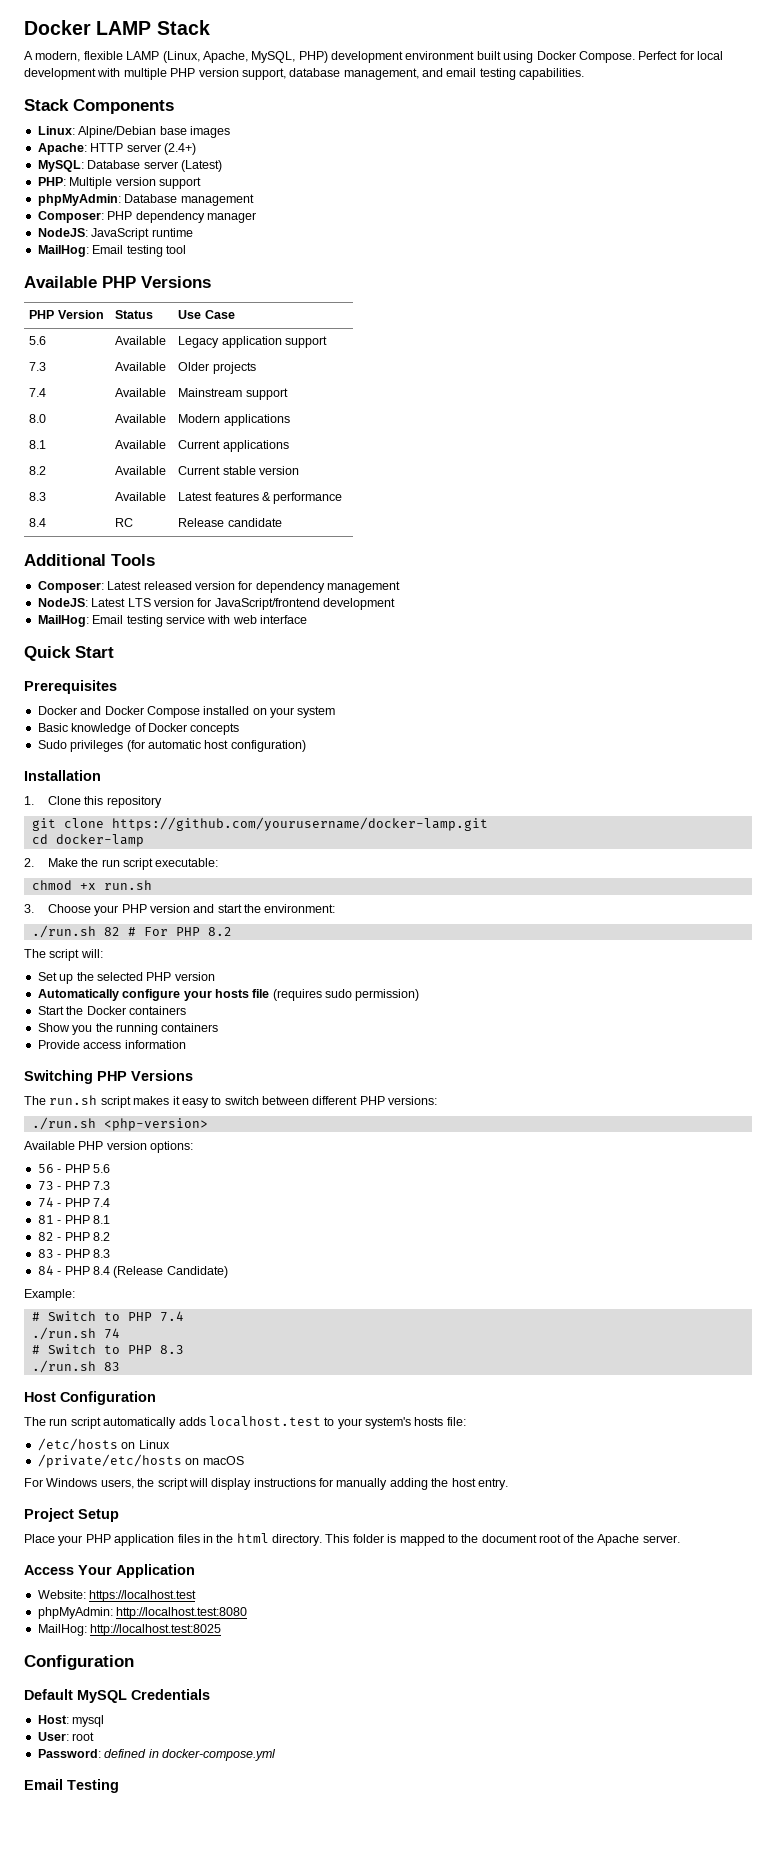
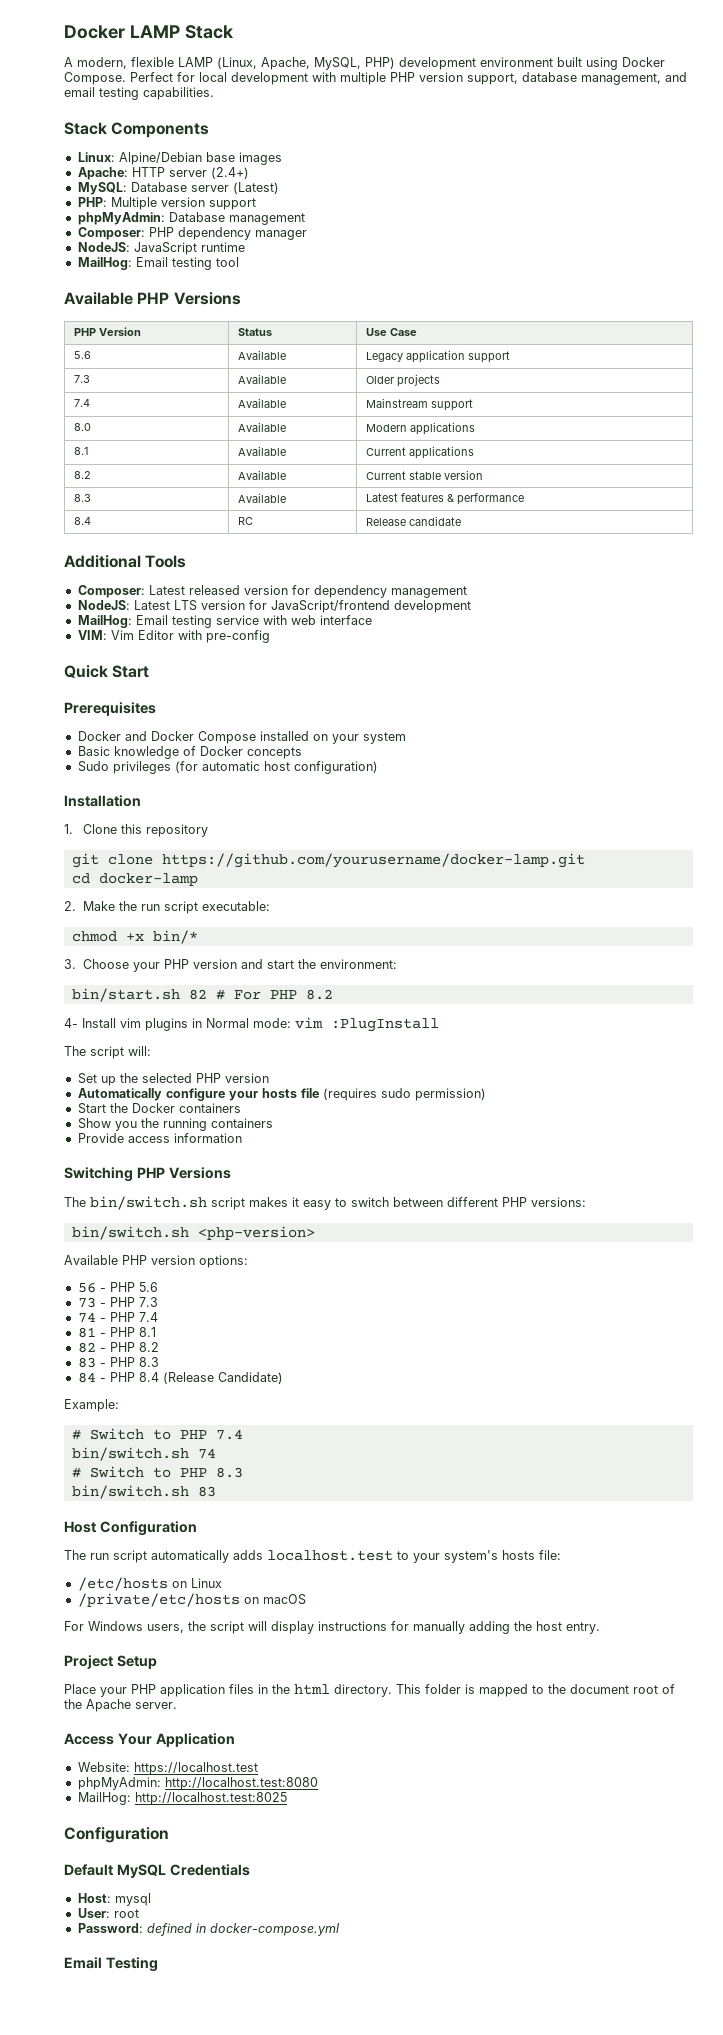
(307, 619) none -> [77,630,270,643] // VIM: Vim Editor with pre-config
[103,880,152,890] run.sh -> [152,930,198,944] bin/*
[31,925,96,938] ./run.sh -> [71,988,180,1002] bin/start.sh
(232, 931) none -> [64,1017,439,1032] // 4- Install vim plugins in Normal mode: vim :PlugInstall
[49,1095,98,1105] run.sh -> [90,1196,207,1210] bin/switch.sh
[31,1117,96,1130] ./run.sh -> [71,1226,189,1240] bin/switch.sh
[31,1327,96,1340] ./run.sh -> [71,1447,189,1461] bin/switch.sh
[31,1360,96,1373] ./run.sh -> [71,1485,189,1499] bin/switch.sh

